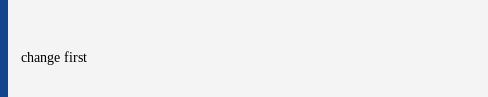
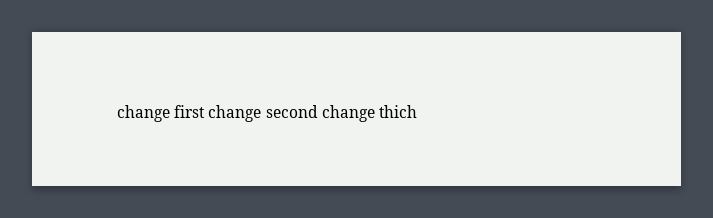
(87, 56) none -> [208,105,417,122] change second change thich

